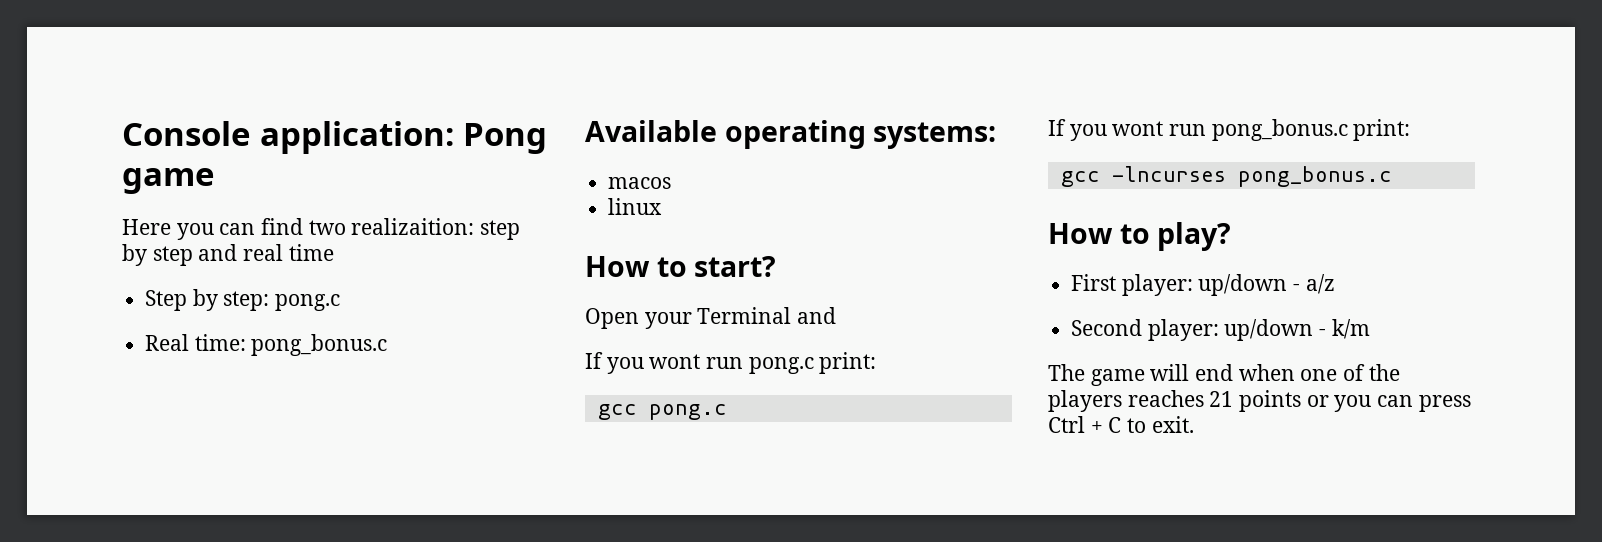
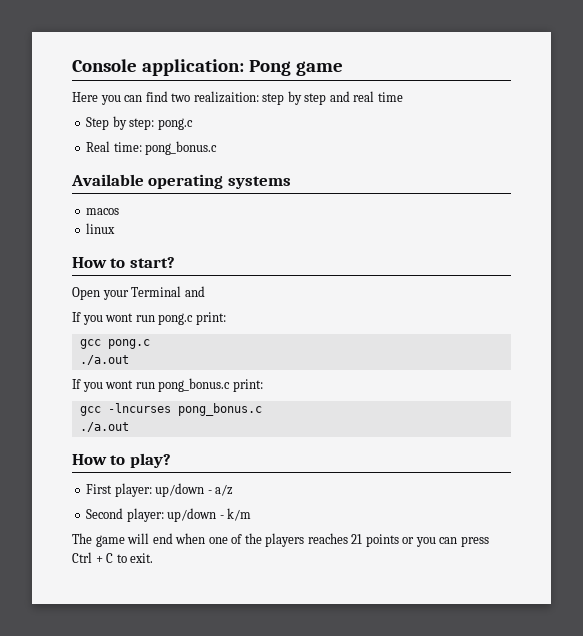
[873,122,997,149] systems: -> [227,176,291,189] systems
(727, 412) none -> [79,355,129,365] // ./a.out
(1392, 176) none -> [79,422,129,432] // ./a.out

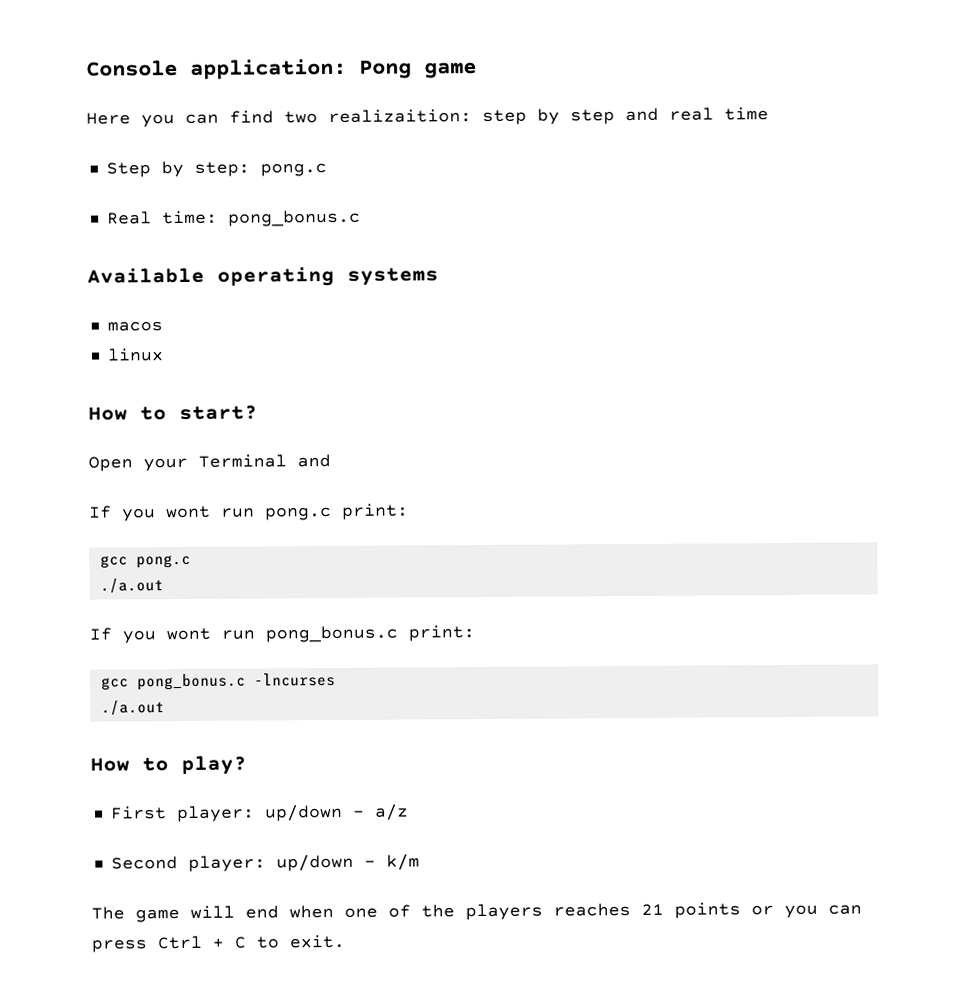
(101, 411) none -> [136,673,246,691] pong_bonus.c
[177,403,262,416] pong_bonus.c -> (336, 679) none

